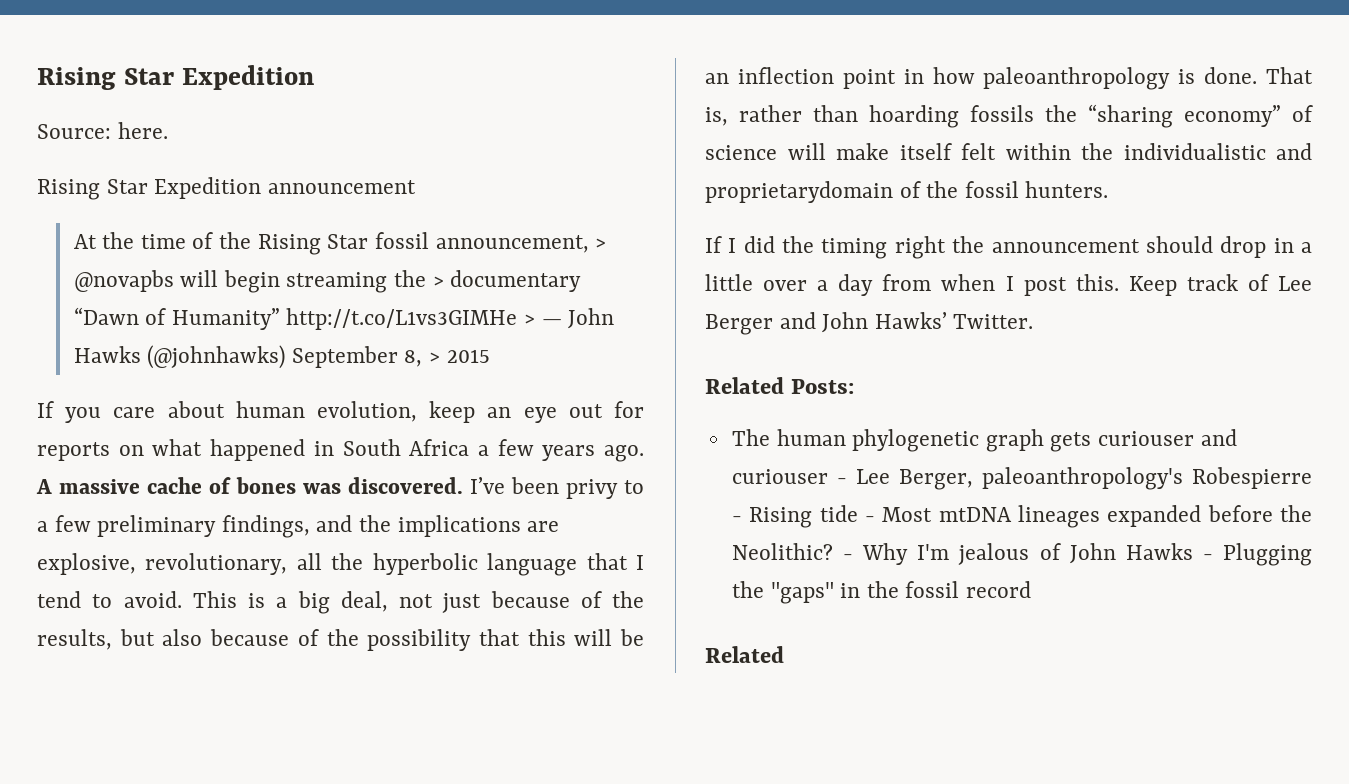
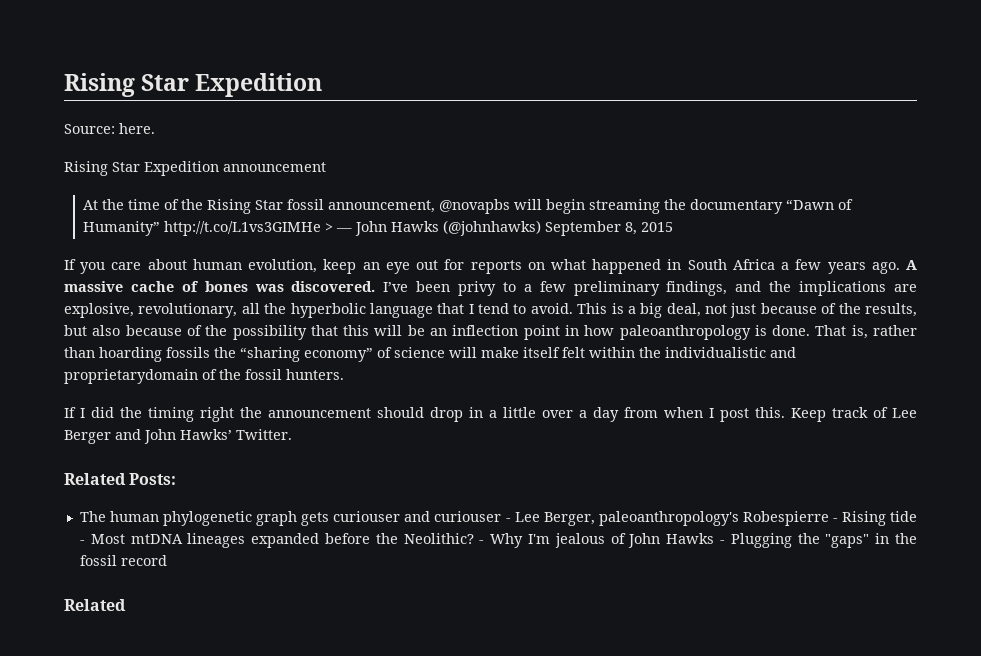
[595,238,607,249] > -> (435, 206) none
[432,276,444,287] > -> (686, 204) none
[429,352,441,363] > -> (637, 228) none

